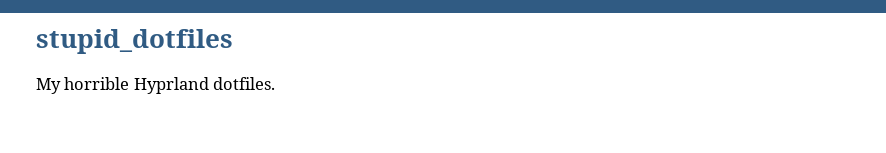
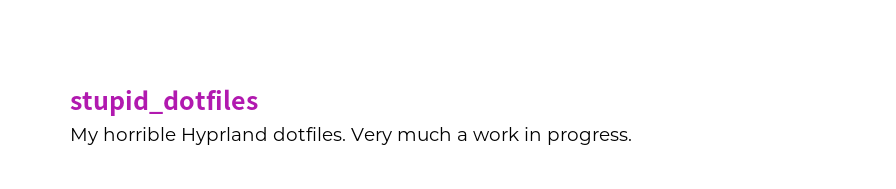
(276, 83) none -> [351,127,632,145] Very much a work in progress.

